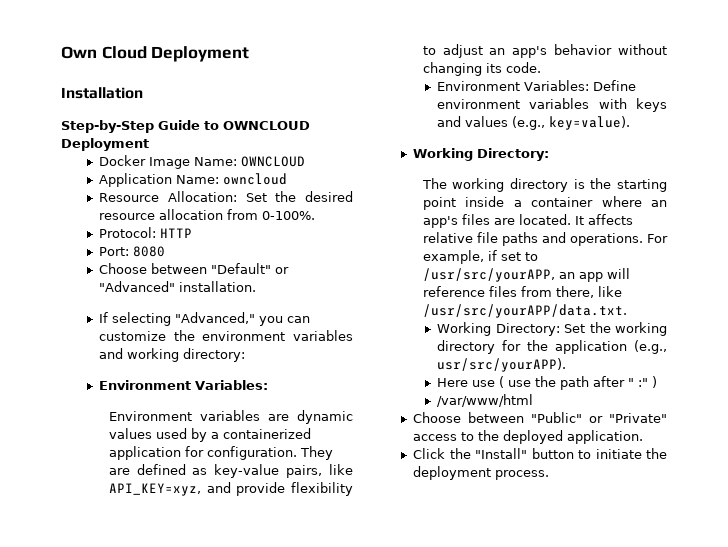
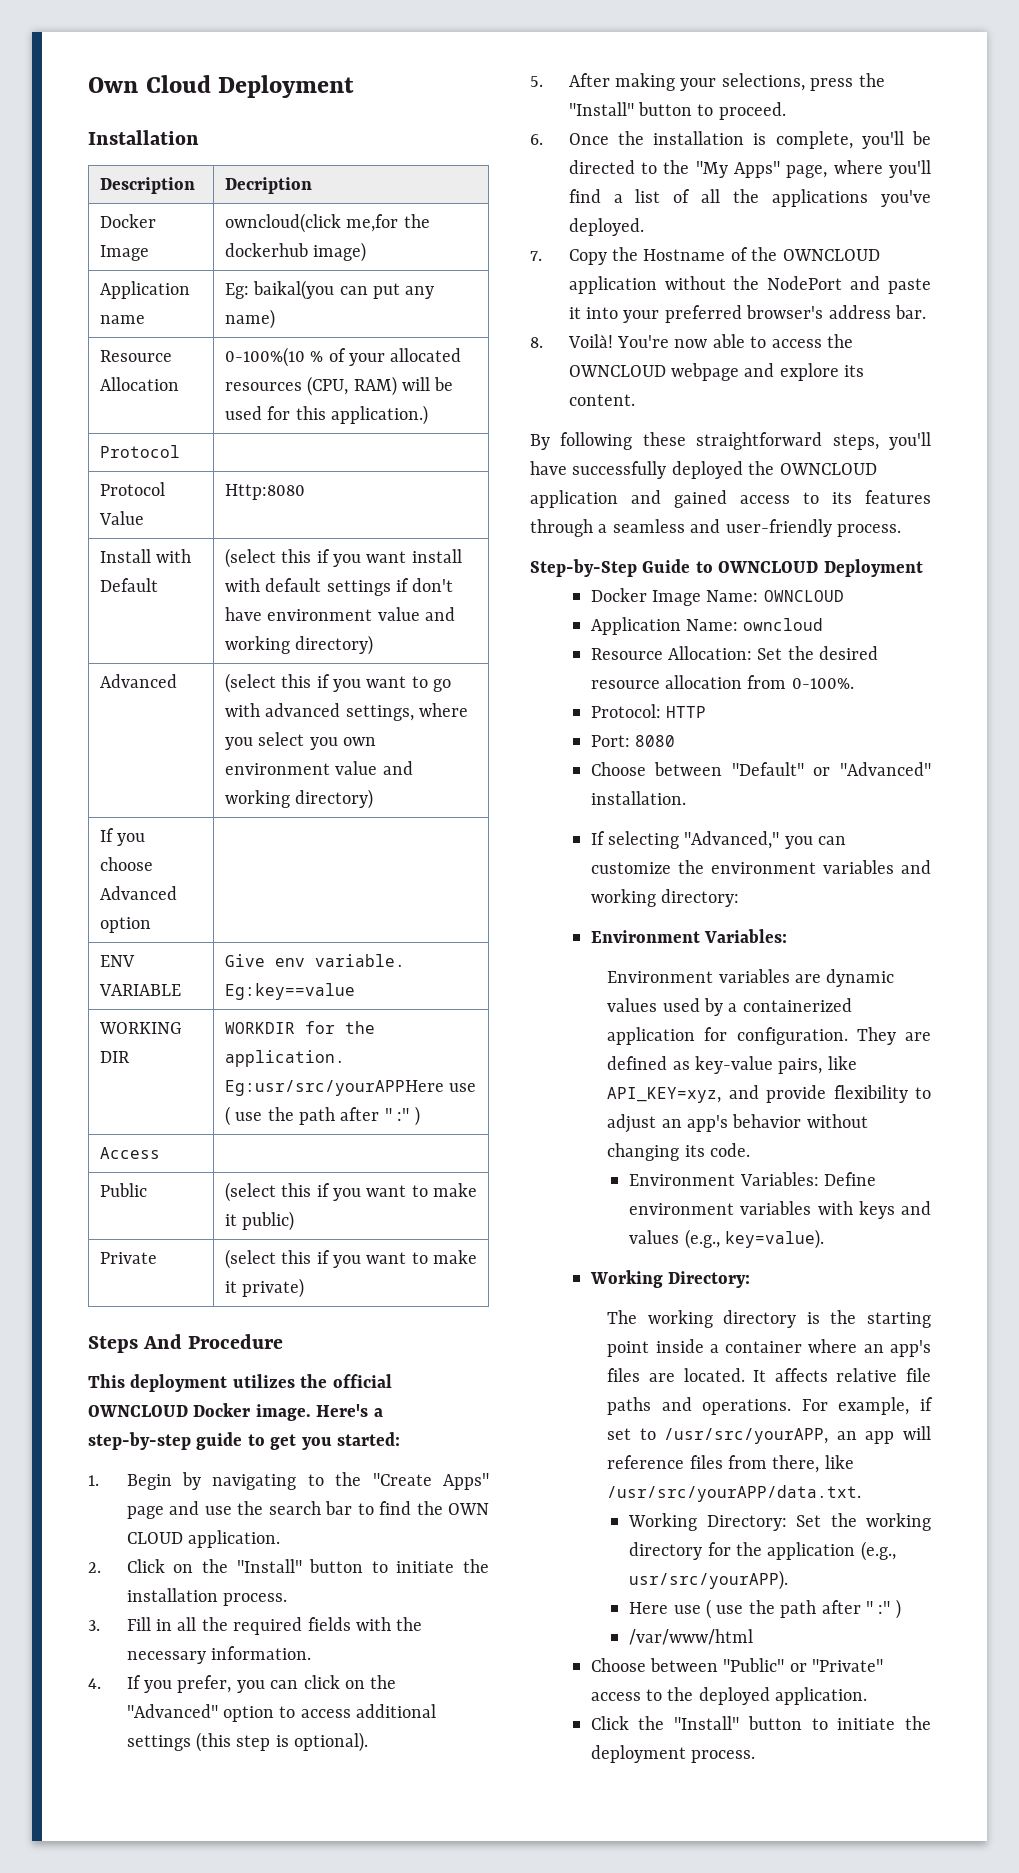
(143, 93) none -> [99,177,195,194] [224,177,312,194] [99,214,156,228] [99,245,149,261] [224,213,430,233] [224,242,367,262] [99,281,190,299] [99,315,145,324] [224,280,435,300] [224,309,275,329] [99,350,172,362] [99,377,179,391] [224,347,462,367] [224,376,454,396] [224,405,428,425] [99,445,180,458] [99,482,165,496] [98,511,144,525] [224,484,305,500] [99,549,192,563] [99,578,158,592] [224,548,462,568] [224,578,454,596] [224,607,455,621] [224,635,374,655] [99,674,177,688] [224,673,452,693] [224,703,468,721] [224,732,376,750] [224,761,413,775] [224,789,374,809] [99,828,146,846] [99,857,153,871] [99,886,177,900] [99,917,151,933] [99,955,135,967] [98,984,181,996] [224,954,405,967] [224,983,355,1000] [98,1022,182,1034] [99,1051,130,1063] [224,1021,375,1034] [224,1050,345,1067] [224,1080,477,1096] [224,1106,420,1126] [99,1147,160,1159] [99,1183,147,1197] [224,1182,478,1202] [224,1211,295,1231] [99,1252,157,1264] [224,1249,478,1269] [224,1278,305,1298] [88,1334,284,1353] [88,1374,392,1392] [88,1403,383,1421] [88,1432,400,1450] [88,1472,489,1490] [126,1501,490,1519] [126,1530,281,1548] [88,1559,489,1573] [126,1588,288,1606] [88,1617,423,1635] [126,1646,312,1664] [88,1675,397,1693] [126,1704,437,1722] [126,1732,369,1752] [530,73,885,91] [568,102,786,120] [530,131,931,149] [568,160,931,178] [568,189,931,207] [568,218,644,236] [530,247,880,265] [568,276,931,294] [568,305,927,323] [530,334,854,348] [568,363,865,381] [568,394,635,406] [530,432,931,450] [530,461,877,479] [530,490,931,508] [530,519,901,537] // Description | Decription // Docker Image | owncloud(click me,for the dockerhub image) // Application name | Eg: baikal(you can put any name) // Resource Allocation | 0-100%(10 % of your allocated resources (CPU, RAM) will be used for this application.) // Protocol | // Protocol Value | Http:8080 // Install with Default | (select this if you want install with default settings if don't have environment value and working directory) // Advanced | (select this if you want to go with advanced settings, where you select you own environment value and working directory) // If you choose Advanced option | // ENV VARIABLE | Give env variable. Eg:key==value // WORKING DIR | WORKDIR for the application. Eg:usr/src/yourAPPHere use ( use the path after " :" ) // Access | // Public | (select this if you want to make it public) // Private | (select this if you want to make it private) // Steps And Procedure // This deployment utilizes the official OWNCLOUD Docker image. Here's a step-by-step guide to get you started: // 1. Begin by navigating to the "Create Apps" page and use the search bar to find the OWN CLOUD application. // 2. Click on the "Install" button to initiate the installation process. // 3. Fill in all the required fields with the necessary information. // 4. If you prefer, you can click on the "Advanced" option to access additional settings (this step is optional). // 5. After making your selections, press the "Install" button to proceed. // 6. Once the installation is complete, you'll be directed to the "My Apps" page, where you'll find a list of all the applications you've deployed. // 7. Copy the Hostname of the OWNCLOUD application without the NodePort and paste it into your preferred browser's address bar. // 8. Voilà! You're now able to access the OWNCLOUD webpage and explore its content. // By following these straightforward steps, you'll have successfully deployed the OWNCLOUD application and gained access to its features through a seamless and user-friendly process.

